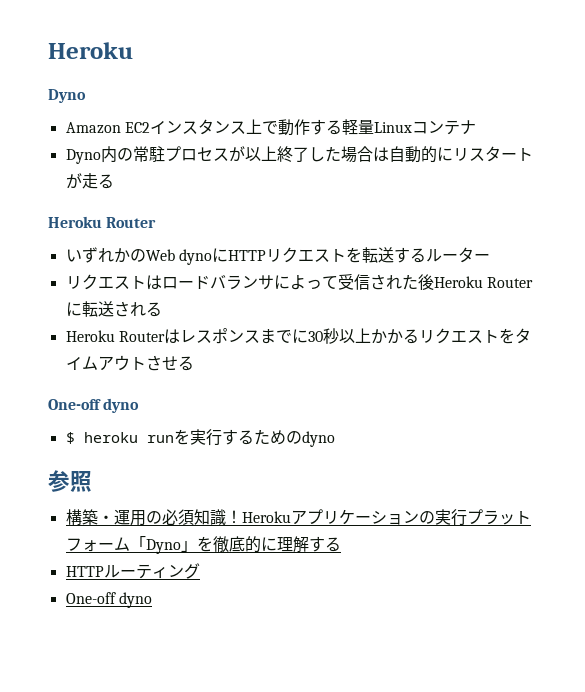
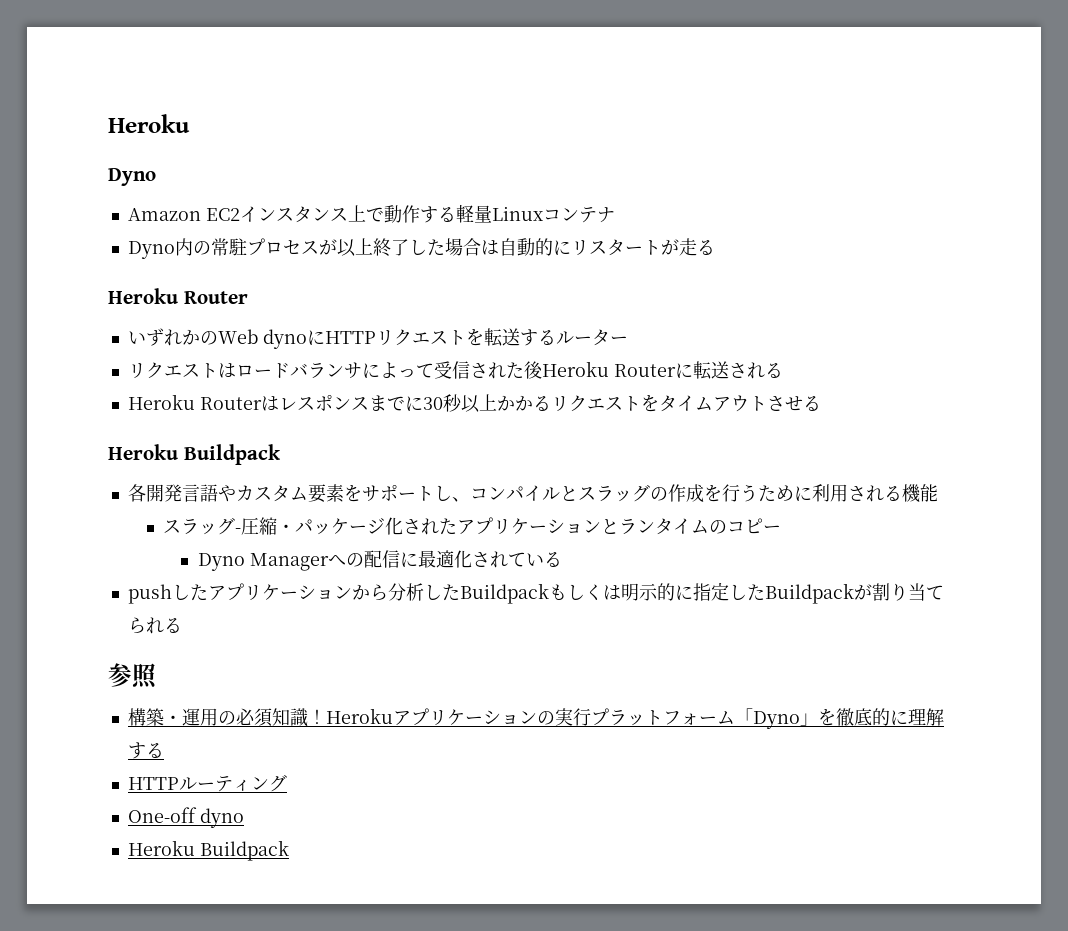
[48,398,140,413] [65,429,335,447] One-off dyno // $ heroku runを実行するためのdyno -> [108,444,281,465] [127,484,938,503] [162,517,781,535] [197,550,562,571] [127,582,944,604] [127,617,182,634] Heroku Buildpack // 各開発言語やカスタム要素をサポートし、コンパイルとスラッグの作成を行うために利用される機能 // スラッグ-圧縮・パッケージ化されたアプリケーションとランタイムのコピー // Dyno Managerへの配信に最適化されている // pushしたアプリケーションから分析したBuildpackもしくは明示的に指定したBuildpackが割り当てられる
(152, 600) none -> [127,840,289,861] // Heroku Buildpack

